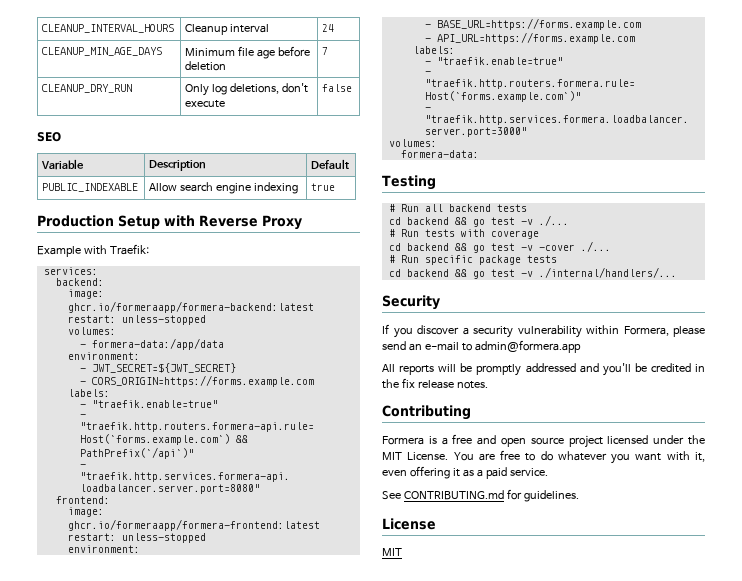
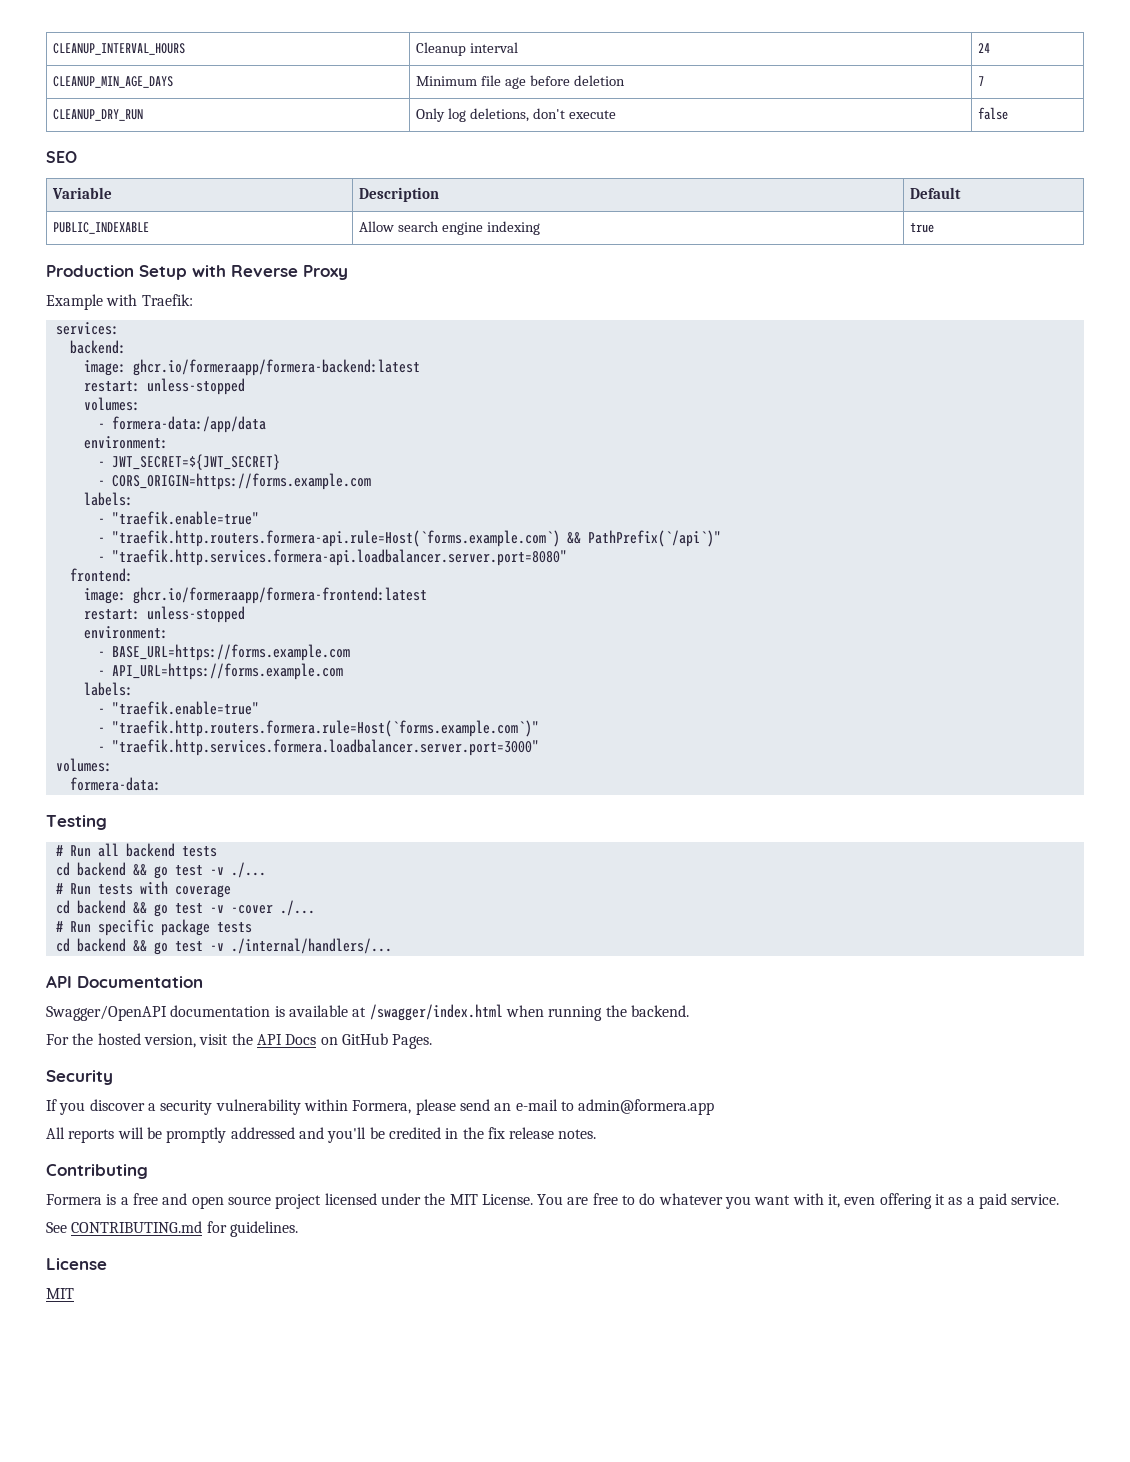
(677, 272) none -> [46,975,203,988] [46,1004,689,1021] [46,1033,433,1049] // API Documentation // Swagger/OpenAPI documentation is available at /swagger/index.html when running the backend. // For the hosted version, visit the API Docs on GitHub Pages.

